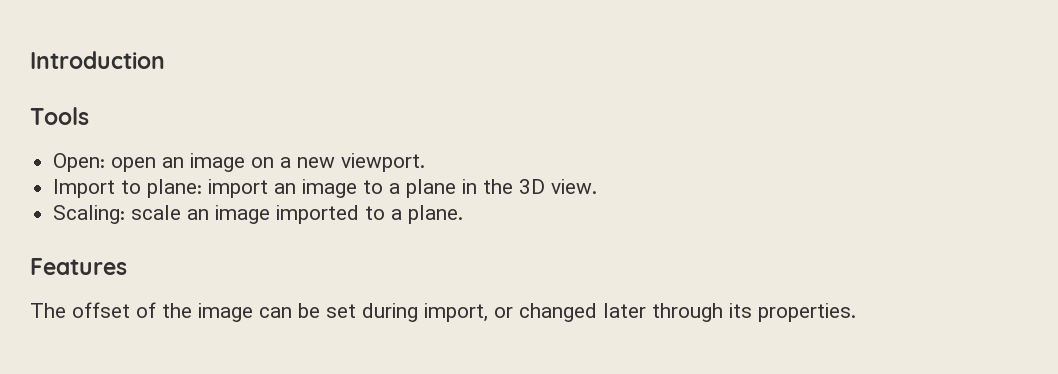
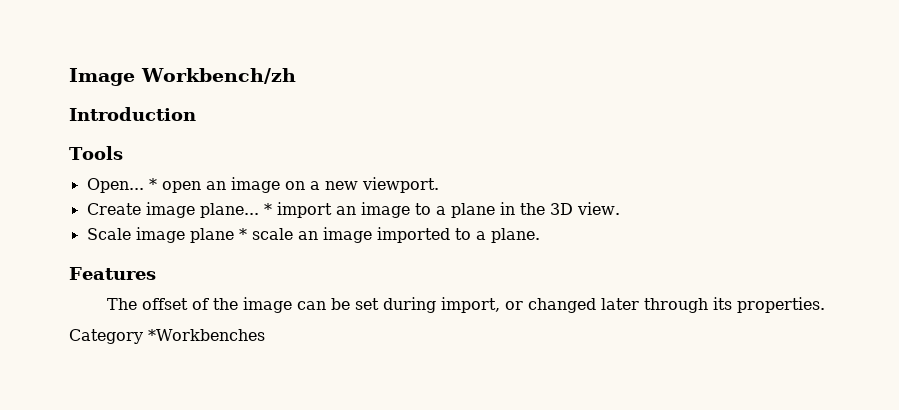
(30, 60) none -> [69,68,296,86] Image Workbench/zh //
[53,153,106,172] Open: -> [86,178,157,193] Open... *
[53,179,203,198] Import to plane: -> [86,202,272,218] Create image plane... *
[53,205,126,224] Scaling: -> [86,227,247,243] Scale image plane *
(856, 312) none -> [69,329,265,344] // Category *Workbenches

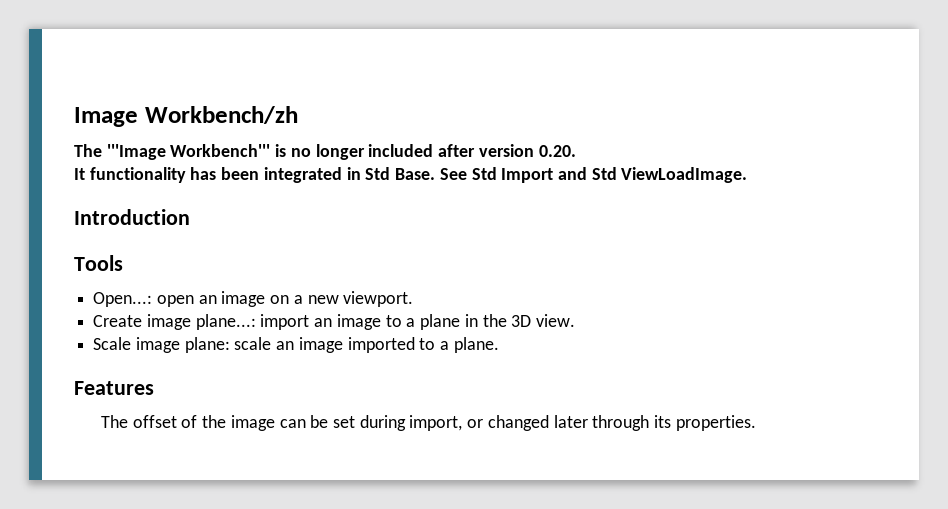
(296, 76) none -> [74,144,576,160] [74,167,748,183] // The '''Image Workbench''' is no longer included after version 0.20. // It functionality has been integrated in Std Base. See Std Import and Std ViewLoadImage.
[86,178,157,193] Open... * -> [93,292,153,307] Open...:
[199,203,272,218] plane... * -> [195,314,256,330] plane...:
[189,228,247,243] plane * -> [184,337,230,353] plane:
[69,329,265,344] // Category *Workbenches -> (756, 423) none

